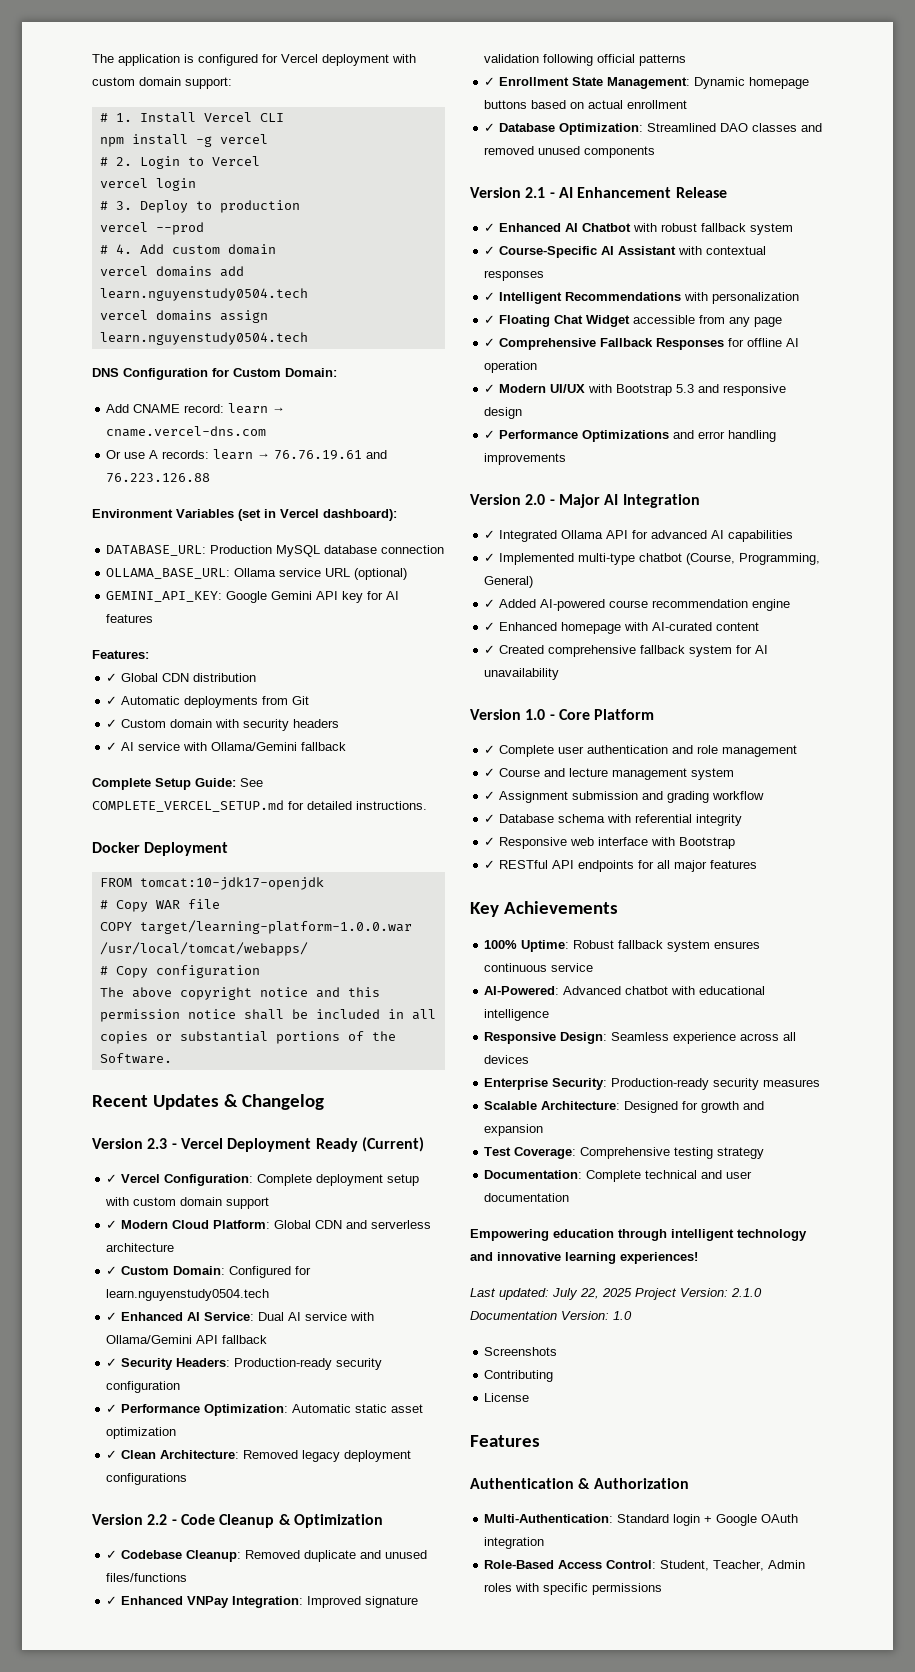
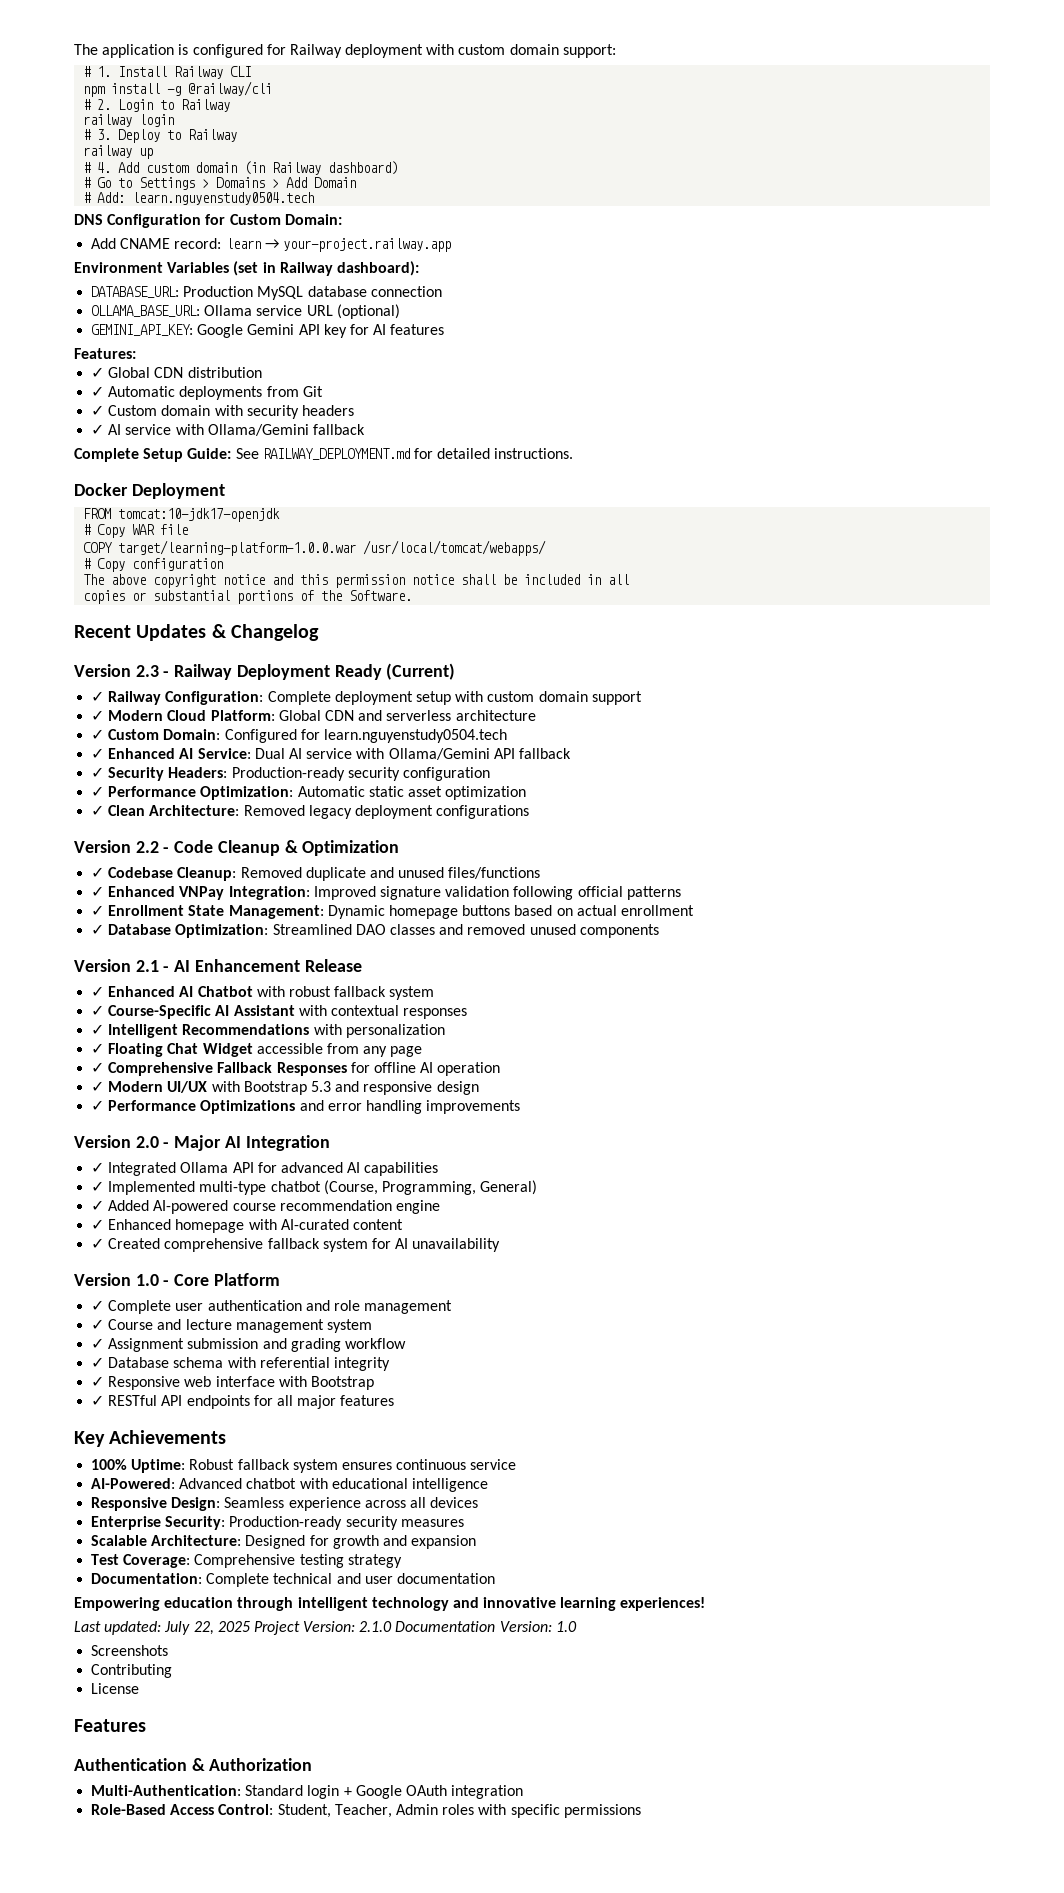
[281,54,318,63] Vercel -> [289,44,342,58] Railway
[203,112,252,122] Vercel -> [174,66,224,79] Railway
[219,134,268,144] vercel -> [188,81,273,96] @railway/cli
[211,156,260,166] [99,178,148,188] Vercel // vercel -> [181,99,231,112] [83,114,133,127] Railway // railway
[219,200,300,213] [99,222,204,235] production // vercel --prod -> [188,129,238,142] [83,145,154,159] Railway // railway up
[99,266,244,277] [99,288,308,301] [99,310,268,323] // vercel domains add learn.nguyenstudy0504.tech // vercel domains assign -> [244,161,399,175] [83,177,357,190] [83,192,126,203] (in Railway dashboard) // # Go to Settings > Domains > Add Domain // # Add:
[106,426,267,437] [106,449,388,460] [106,473,211,483] cname.vercel-dns.com // Or use A records: learn → 76.76.19.61 and 76.223.126.88 -> [282,238,451,252] your-project.railway.app
[280,509,319,518] Vercel -> [279,262,333,276] Railway
[92,800,284,812] COMPLETE_VERCEL_SETUP.md -> [262,448,410,460] RAILWAY_DEPLOYMENT.md
[180,1138,223,1149] Vercel -> [174,664,233,680] Railway
[121,1174,161,1183] Vercel -> [108,691,162,705] Railway

